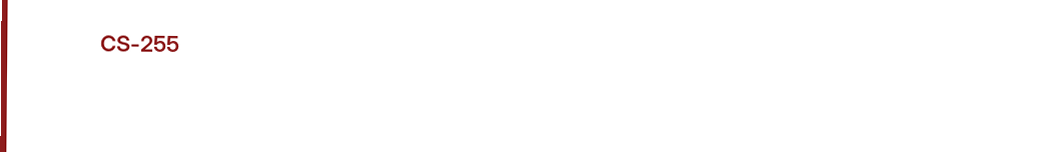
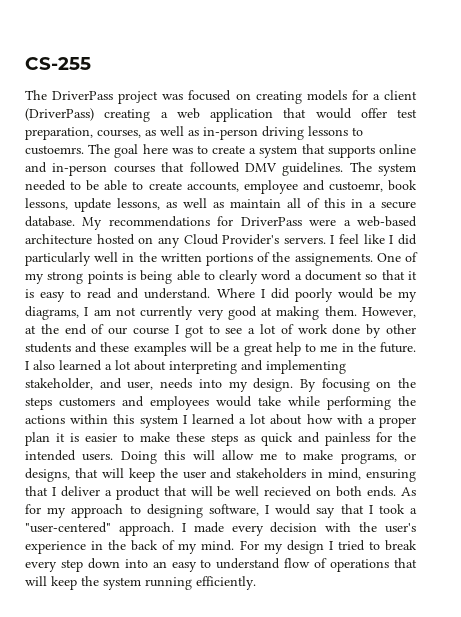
(180, 43) none -> [25,90,418,104] [25,108,417,122] [25,126,363,140] [25,144,417,158] [25,162,416,176] [25,180,418,194] [25,198,416,212] [25,216,417,230] [25,234,417,248] [25,252,418,266] [25,270,418,284] [25,288,417,302] [25,306,417,320] [25,324,416,338] [25,342,416,356] [25,360,346,374] [25,378,416,392] [25,396,416,410] [25,414,416,428] [25,432,416,446] [25,450,416,464] [25,468,416,482] [25,486,416,500] [25,504,418,518] [25,522,416,536] [25,540,417,554] [25,558,418,572] [25,576,256,590] // The DriverPass project was focused on creating models for a client (DriverPass) creating a web application that would offer test preparation, courses, as well as in-person driving lessons to custoemrs. The goal here was to create a system that supports online and in-person courses that followed DMV guidelines. The system needed to be able to create accounts, employee and custoemr, book lessons, update lessons, as well as maintain all of this in a secure database. My recommendations for DriverPass were a web-based architecture hosted on any Cloud Provider's servers. I feel like I did particularly well in the written portions of the assignements. One of my strong points is being able to clearly word a document so that it is easy to read and understand. Where I did poorly would be my diagrams, I am not currently very good at making them. However, at the end of our course I got to see a lot of work done by other students and these examples will be a great help to me in the future. I also learned a lot about interpreting and implementing stakeholder, and user, needs into my design. By focusing on the steps customers and employees would take while performing the actions within this system I learned a lot about how with a proper plan it is easier to make these steps as quick and painless for the intended users. Doing this will allow me to make programs, or designs, that will keep the user and stakeholders in mind, ensuring that I deliver a product that will be well recieved on both ends. As for my approach to designing software, I would say that I took a "user-centered" approach. I made every decision with the user's experience in the back of my mind. For my design I tried to break every step down into an easy to understand flow of operations that will keep the system running efficiently.

